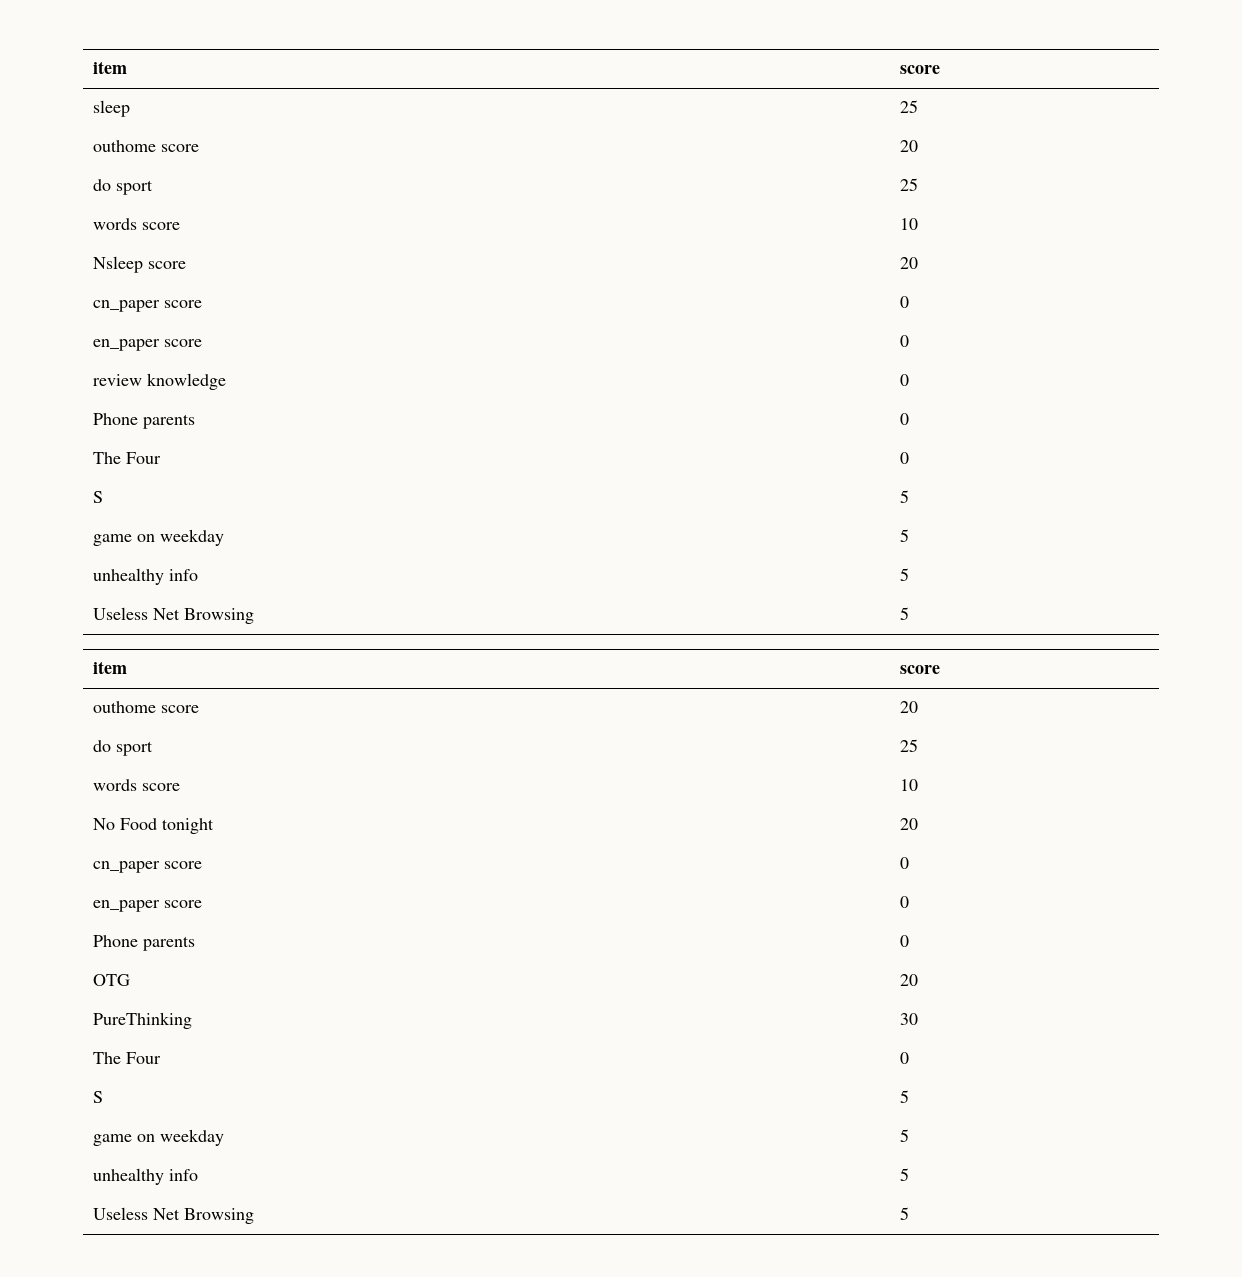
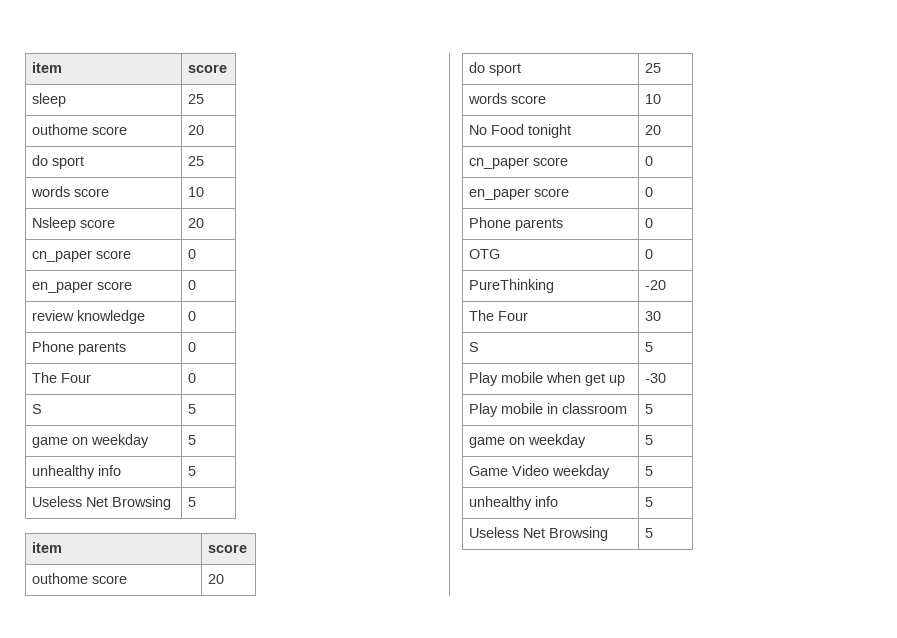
[900,974,919,986] 20 -> [645,249,654,259] 0
[900,1013,919,1025] [93,1052,162,1064] [900,1052,910,1064] [93,1091,104,1103] [900,1090,910,1103] [93,1129,225,1146] [900,1129,910,1142] 30 // The Four | 0 // S | 5 // game on weekday | 5 -> [645,280,667,290] [469,310,529,321] [645,311,662,321] [469,342,480,352] [645,342,654,352] [469,372,626,386] [645,373,667,383] [469,403,628,417] [645,404,654,414] [469,434,587,448] [645,435,654,445] [469,465,611,479] [645,466,654,476] -20 // The Four | 30 // S | 5 // Play mobile when get up | -30 // Play mobile in classroom | 5 // game on weekday | 5 // Game Video weekday | 5

